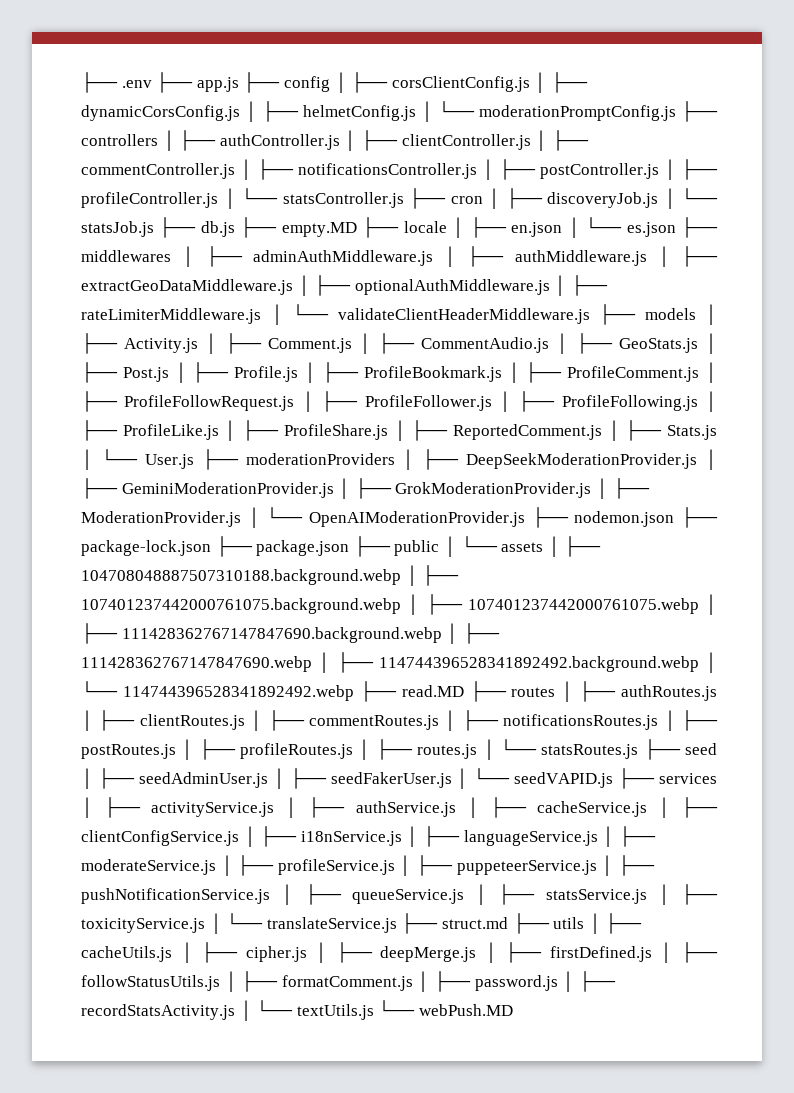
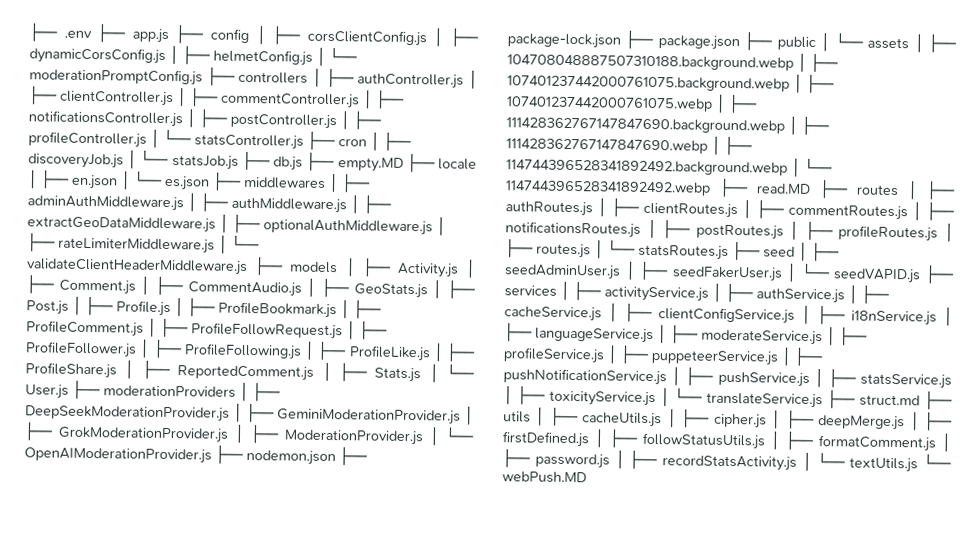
[351,889,464,904] queueService.js -> [717,371,810,387] pushService.js

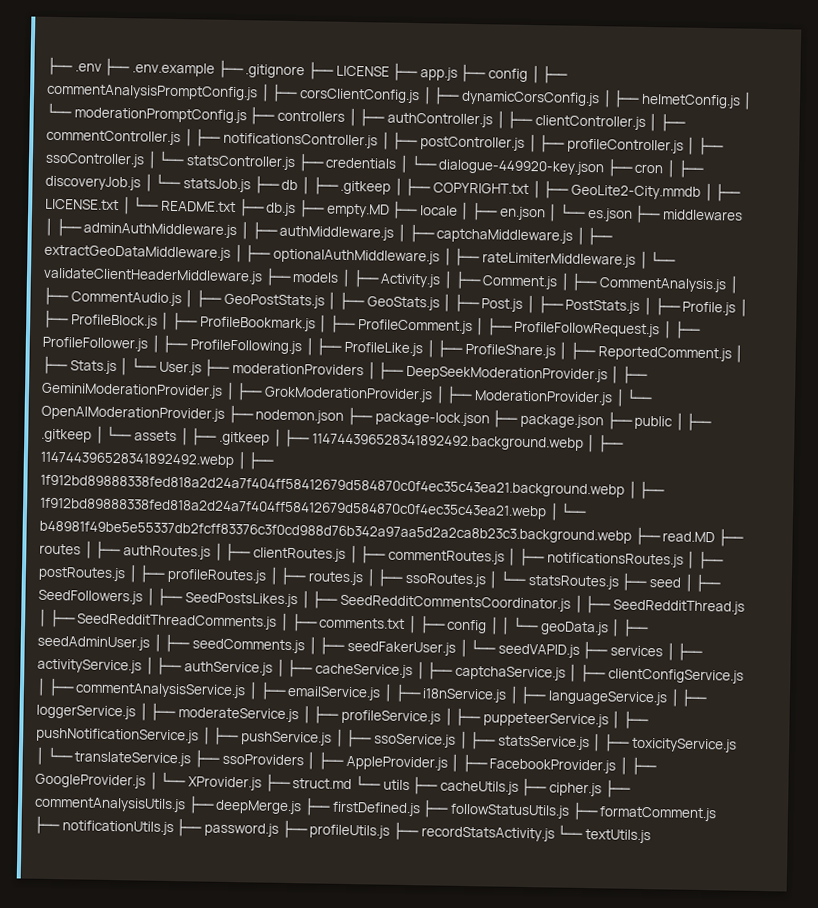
(128, 33) none -> [131,59,419,82] .env.example ├── .gitignore ├── LICENSE ├──
(302, 35) none -> [46,83,299,103] commentAnalysisPromptConfig.js │ ├──
[163,128,304,150] └── statsController.js -> [698,136,725,156] [45,150,605,176] ├── ssoController.js │ └── statsController.js ├── credentials │ └── dialogue-449920-key.json
(271, 160) none -> [281,176,742,202] [45,196,265,217] db │ ├── .gitkeep │ ├── COPYRIGHT.txt │ ├── GeoLite2-City.mmdb │ ├── LICENSE.txt │ └── README.txt ├──
(392, 204) none -> [436,226,614,246] captchaMiddleware.js │ ├──
[187,281,302,297] CommentAudio.js -> [599,275,739,294] [43,286,325,309] CommentAnalysis.js │ ├── CommentAudio.js │ ├── GeoPostStats.js
[116,300,171,317] Profile.js -> [565,296,748,317] [43,309,158,329] PostStats.js │ ├── Profile.js │ ├── ProfileBlock.js
(831, 42) none -> [686,412,713,432] [41,425,104,444] ├── .gitkeep │
[507,52,839,73] [507,73,835,94] [506,93,758,114] [506,115,830,136] [506,135,753,156] [506,157,833,177] [505,180,711,196] 104708048887507310188.background.webp │ ├── 107401237442000761075.background.webp │ ├── 107401237442000761075.webp │ ├── 111428362767147847690.background.webp │ ├── 111428362767147847690.webp │ ├── 114744396528341892492.background.webp │ └── 114744396528341892492.webp -> [218,428,625,453] [40,451,276,470] [40,474,666,500] [39,497,588,521] [39,520,632,544] .gitkeep │ ├── 114744396528341892492.background.webp │ ├── 114744396528341892492.webp │ ├── 1f912bd89888338fed818a2d24a7f404ff58412679d584870c0f4ec35c43ea21.background.webp │ ├── 1f912bd89888338fed818a2d24a7f404ff58412679d584870c0f4ec35c43ea21.webp │ └── b48981f49be5e55337db2fcff83376c3f0cd988d76b342a97aa5d2a2ca8b23c3.background.webp
(604, 249) none -> [377,568,499,589] ├── ssoRoutes.js │
[504,264,621,280] seedAdminUser.js -> [38,587,745,615] [38,608,650,638] [37,633,305,654] SeedFollowers.js │ ├── SeedPostsLikes.js │ ├── SeedRedditCommentsCoordinator.js │ ├── SeedRedditThread.js │ ├── SeedRedditThreadComments.js │ ├── comments.txt │ ├── config │ │ └── geoData.js │ ├── seedAdminUser.js │ ├── seedComments.js
[658,307,795,324] clientConfigService.js -> [454,663,744,684] [36,677,382,701] captchaService.js │ ├── clientConfigService.js │ ├── commentAnalysisService.js │ ├── emailService.js
(699, 334) none -> [36,702,177,722] loggerService.js │ ├──
(857, 378) none -> [373,730,497,750] ssoService.js │ ├──
[859,390,953,410] [503,406,920,431] struct.md ├── utils │ ├── cacheUtils.js │ ├── cipher.js │ ├── deepMerge.js │ -> [221,751,657,776] [35,771,631,798] [34,795,303,815] ssoProviders │ ├── AppleProvider.js │ ├── FacebookProvider.js │ ├── GoogleProvider.js │ └── XProvider.js ├── struct.md └── utils ├── cacheUtils.js ├── cipher.js ├── commentAnalysisUtils.js ├── deepMerge.js
[594,428,605,448] │ -> (421, 809) none
[770,430,781,450] │ -> (570, 811) none
[941,432,951,452] [502,448,625,469] │ ├── password.js │ -> [34,815,391,839] ├── notificationUtils.js ├── password.js ├── profileUtils.js
[801,451,812,471] │ -> (555, 834) none
[923,453,952,469] [502,471,587,484] └── webPush.MD -> (651, 836) none

